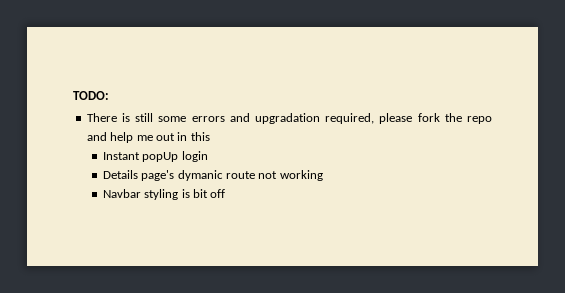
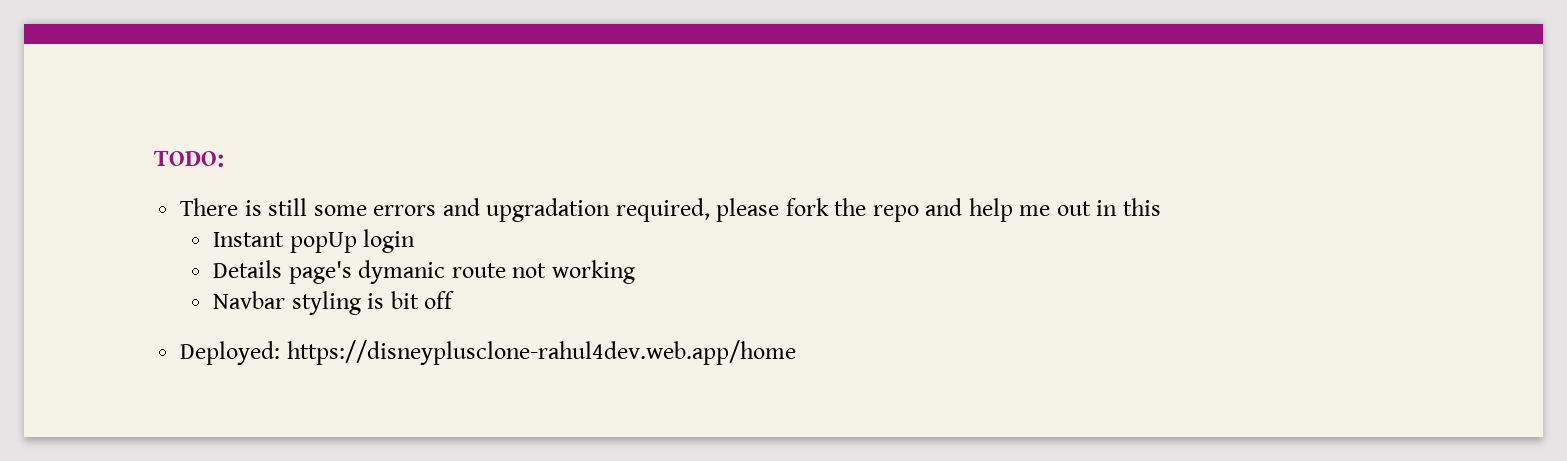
(226, 193) none -> [180,340,796,365] // Deployed: https://disneyplusclone-rahul4dev.web.app/home

